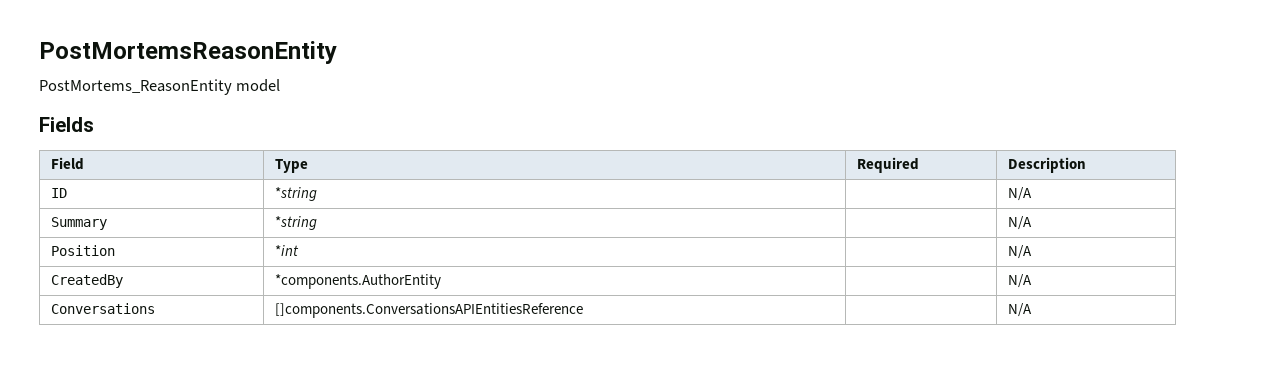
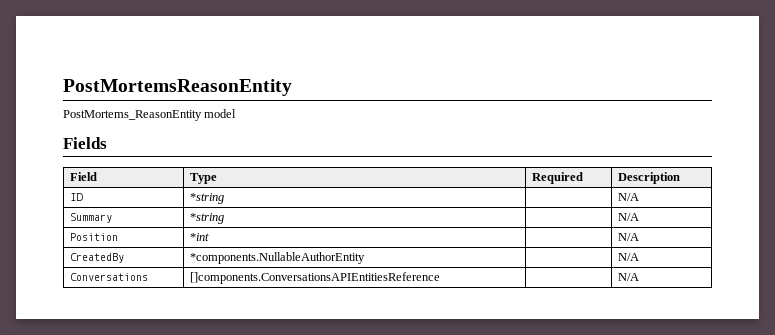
[274,274,441,289] *components.AuthorEntity -> [190,252,366,264] *components.NullableAuthorEntity

